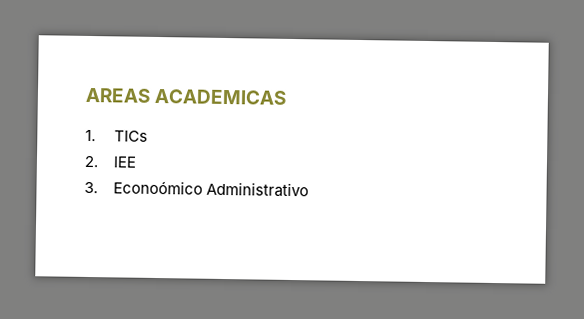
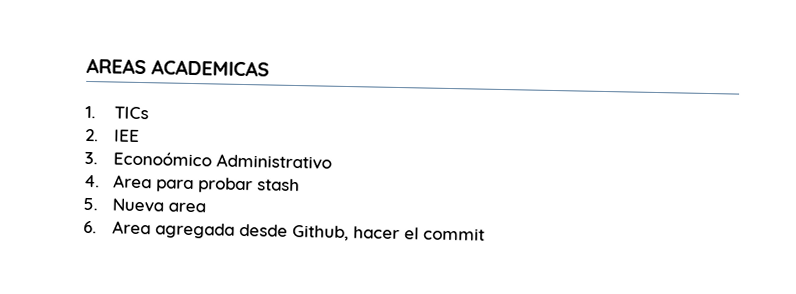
(310, 189) none -> [84,174,300,194] [83,197,206,213] [83,220,485,242] // 4. Area para probar stash // 5. Nueva area // 6. Area agregada desde Github, hacer el commit

